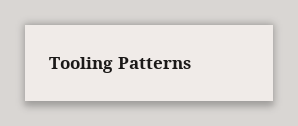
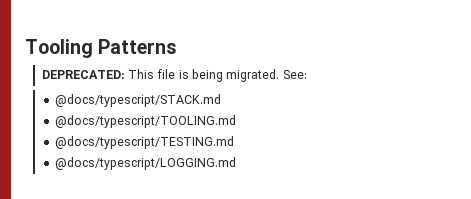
(191, 63) none -> [41,69,307,82] [55,94,222,107] [55,115,237,128] [55,136,235,149] [55,157,237,170] // DEPRECATED: This file is being migrated. See: // @docs/typescript/STACK.md // @docs/typescript/TOOLING.md // @docs/typescript/TESTING.md // @docs/typescript/LOGGING.md

